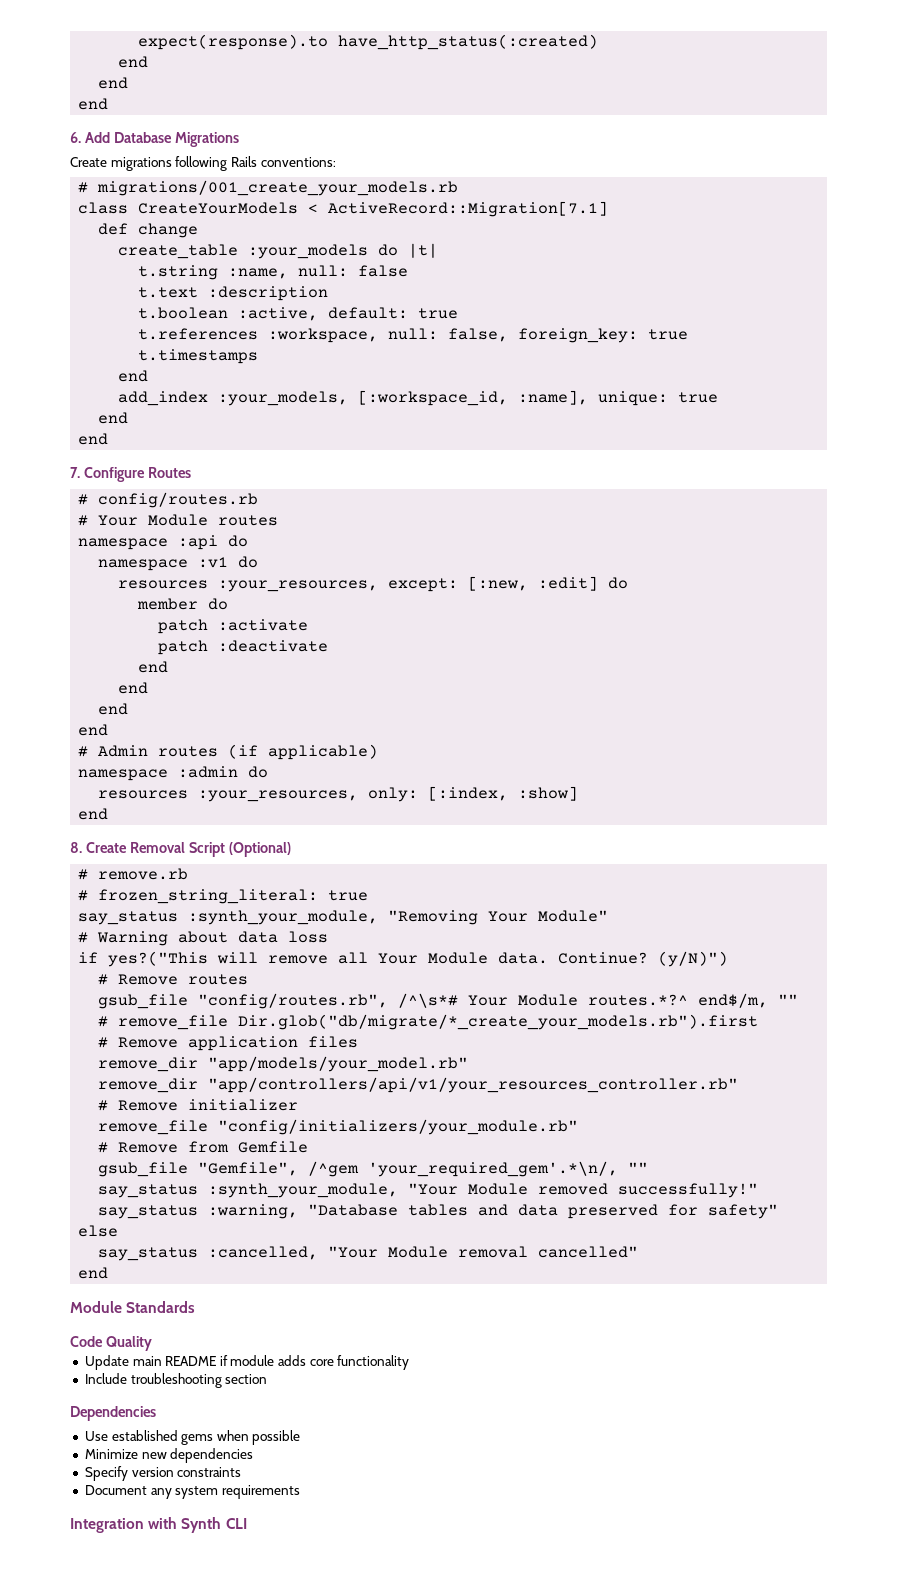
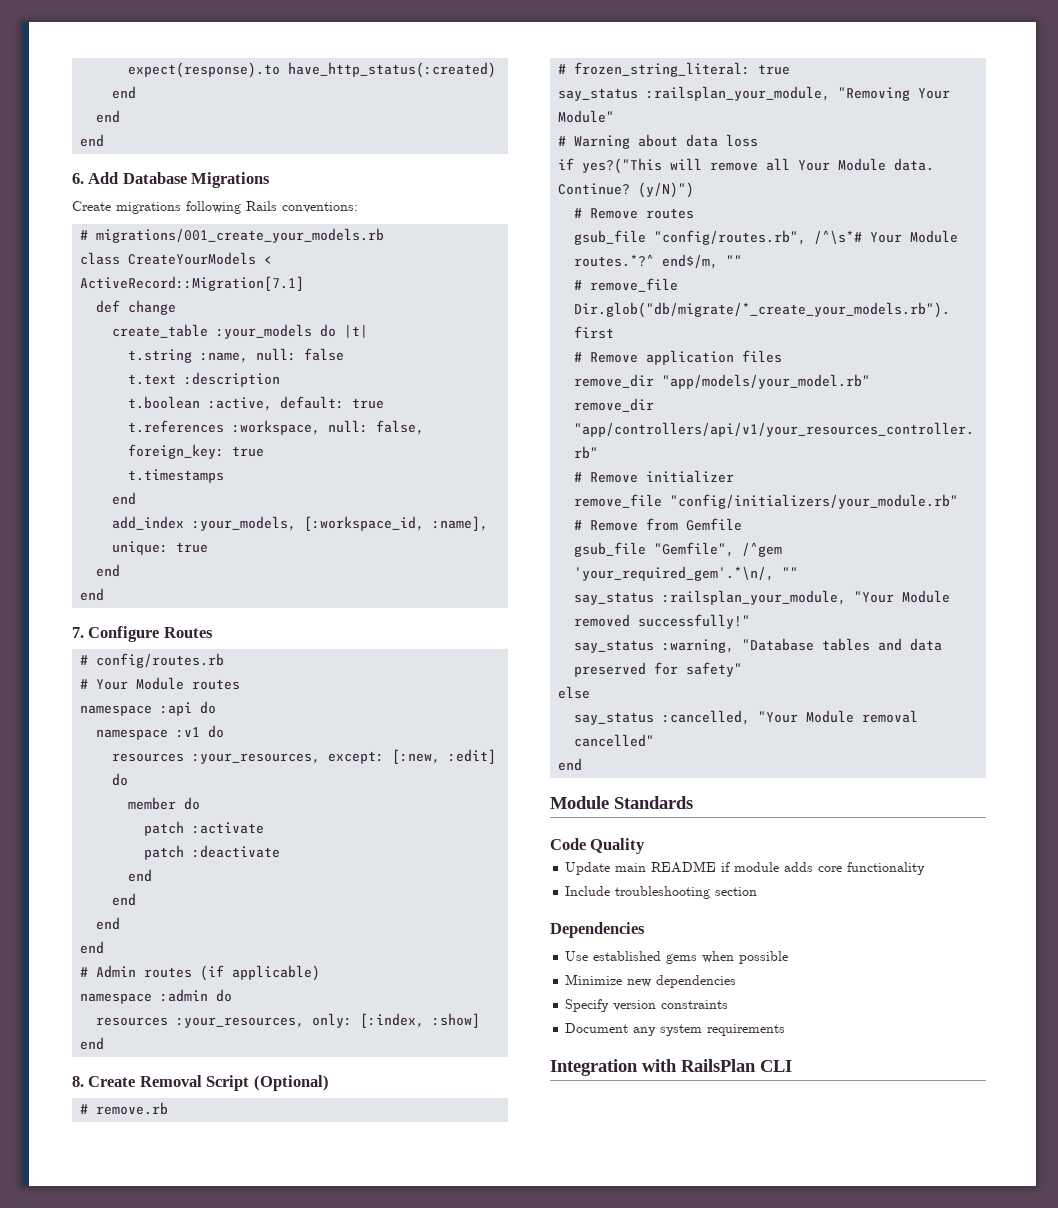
[188,910,379,925] :synth_your_module, -> [646,86,831,101] :railsplan_your_module,
[208,1183,399,1198] :synth_your_module, -> [662,590,847,605] :railsplan_your_module,
[181,1517,222,1533] Synth -> [681,1059,756,1072] RailsPlan

